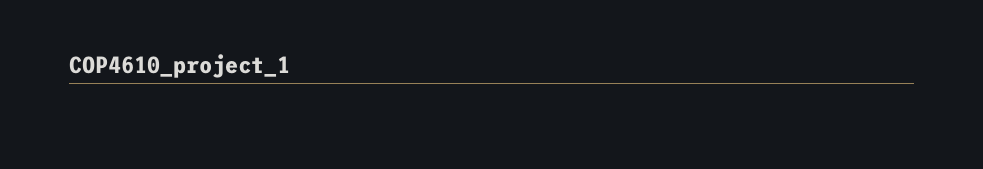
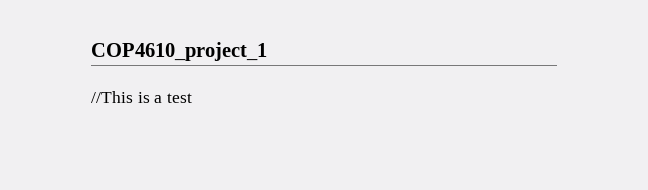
(290, 66) none -> [91,91,193,103] // //This is a test

